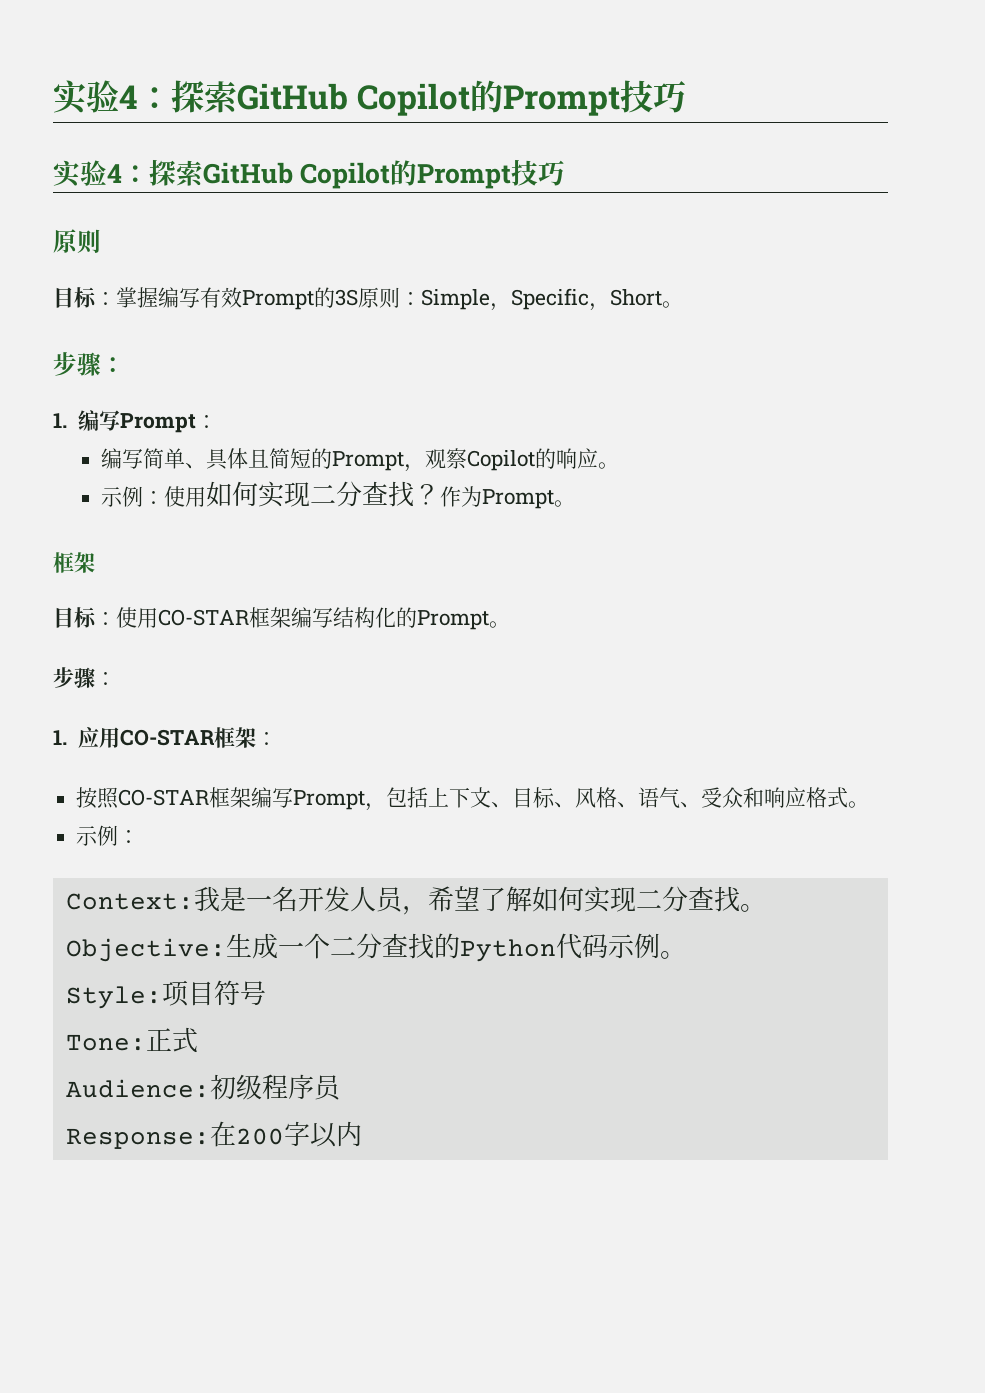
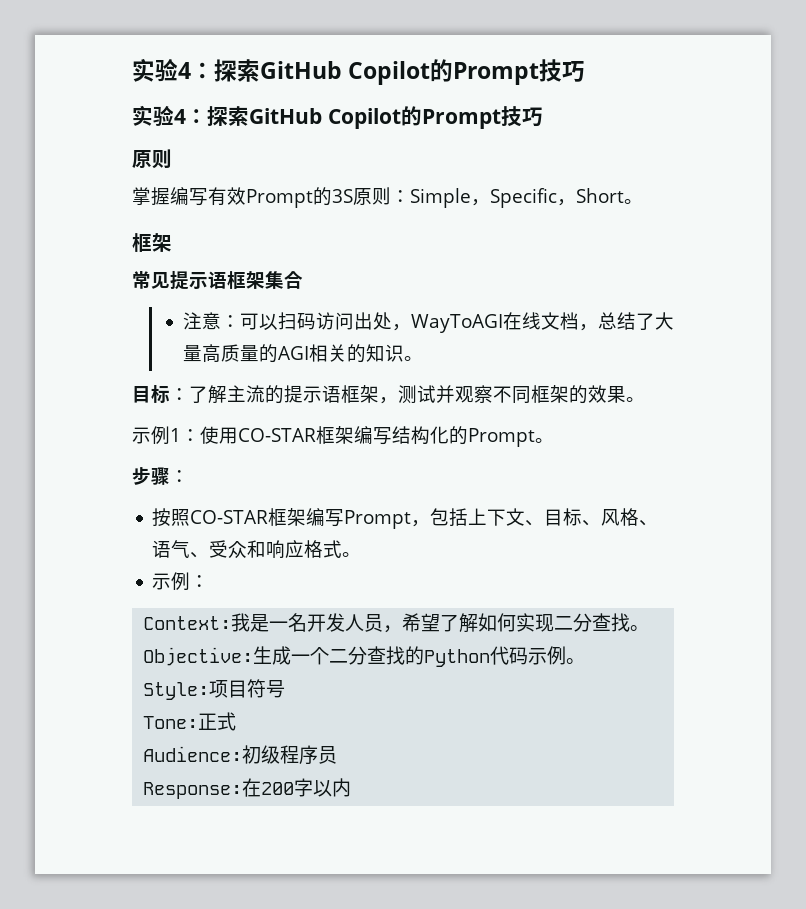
[53,287,116,308] 目标： -> (172, 159) none
[53,352,125,376] [53,410,217,433] [100,448,619,472] [100,481,575,509] [53,552,95,573] [53,607,97,628] 步骤： // 1.编写Prompt： // 编写简单、具体且简短的Prompt，观察Copilot的响应。 // 示例：使用如何实现二分查找？作为Prompt。 // 框架 // 目标 -> [132,233,172,252] [132,270,303,290] [182,312,674,333] [182,344,423,363] [132,385,645,404] [132,426,181,445] 框架 // 常见提示语框架集合 // 注意：可以扫码访问出处，WayToAGI在线文档，总结了大量高质量的AGI相关的知识。 // 目标：了解主流的提示语框架，测试并观察不同框架的效果。 // 示例1
[53,727,277,748] // 1.应用CO-STAR框架： -> (189, 476) none

